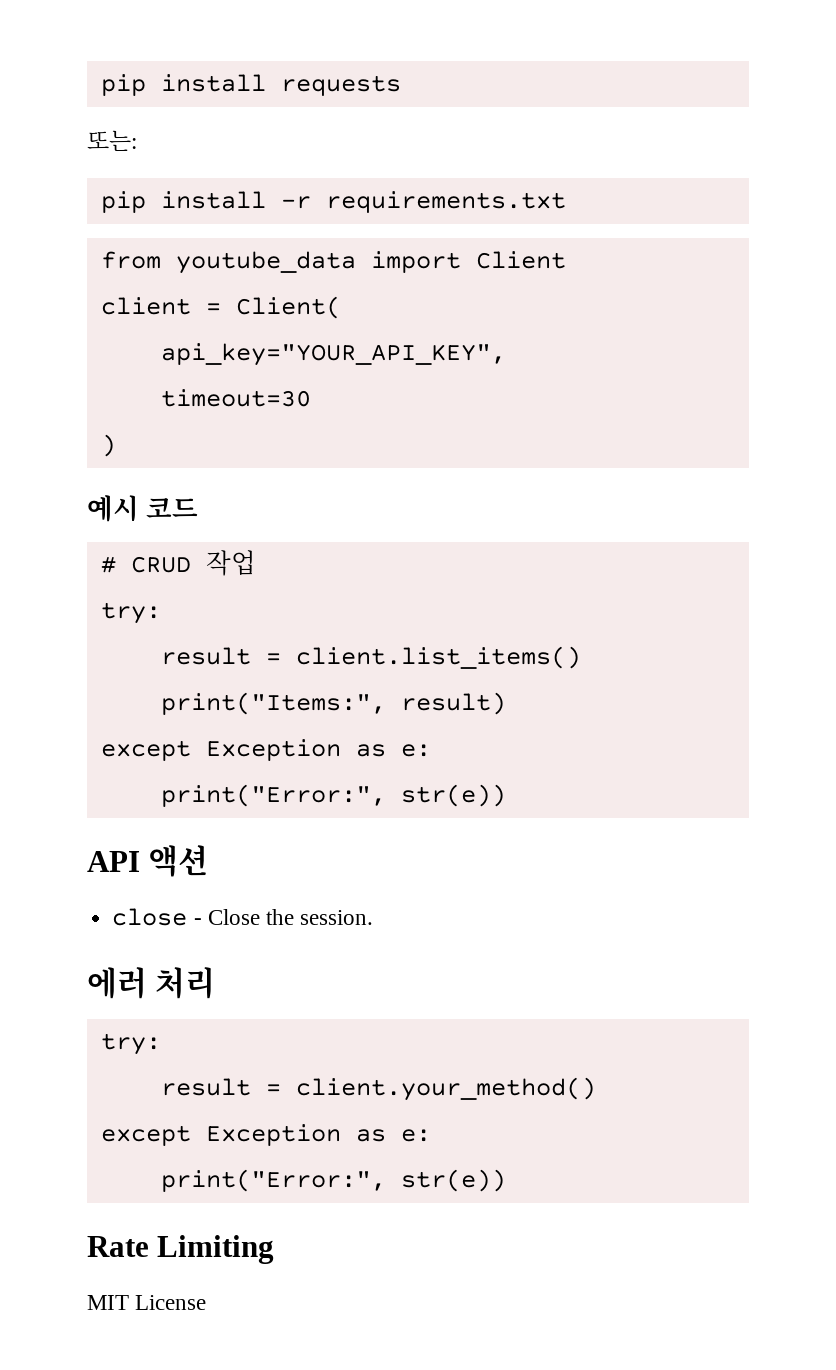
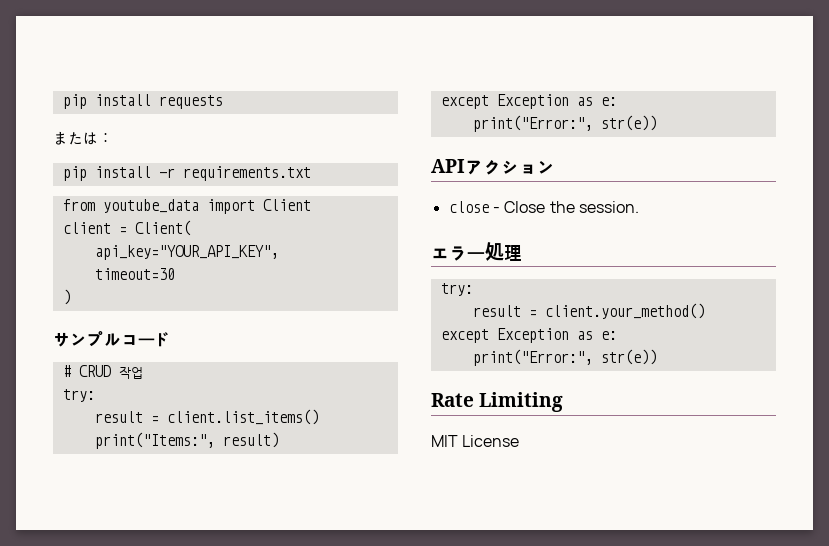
[87,130,137,152] 또는: -> [53,131,113,145] または：
[87,495,199,522] 예시 코드 -> [53,331,172,347] サンプルコード
[148,845,209,877] 액션 -> [465,160,555,175] アクション
[87,967,216,999] 에러 처리 -> [431,242,522,261] エラー処理

